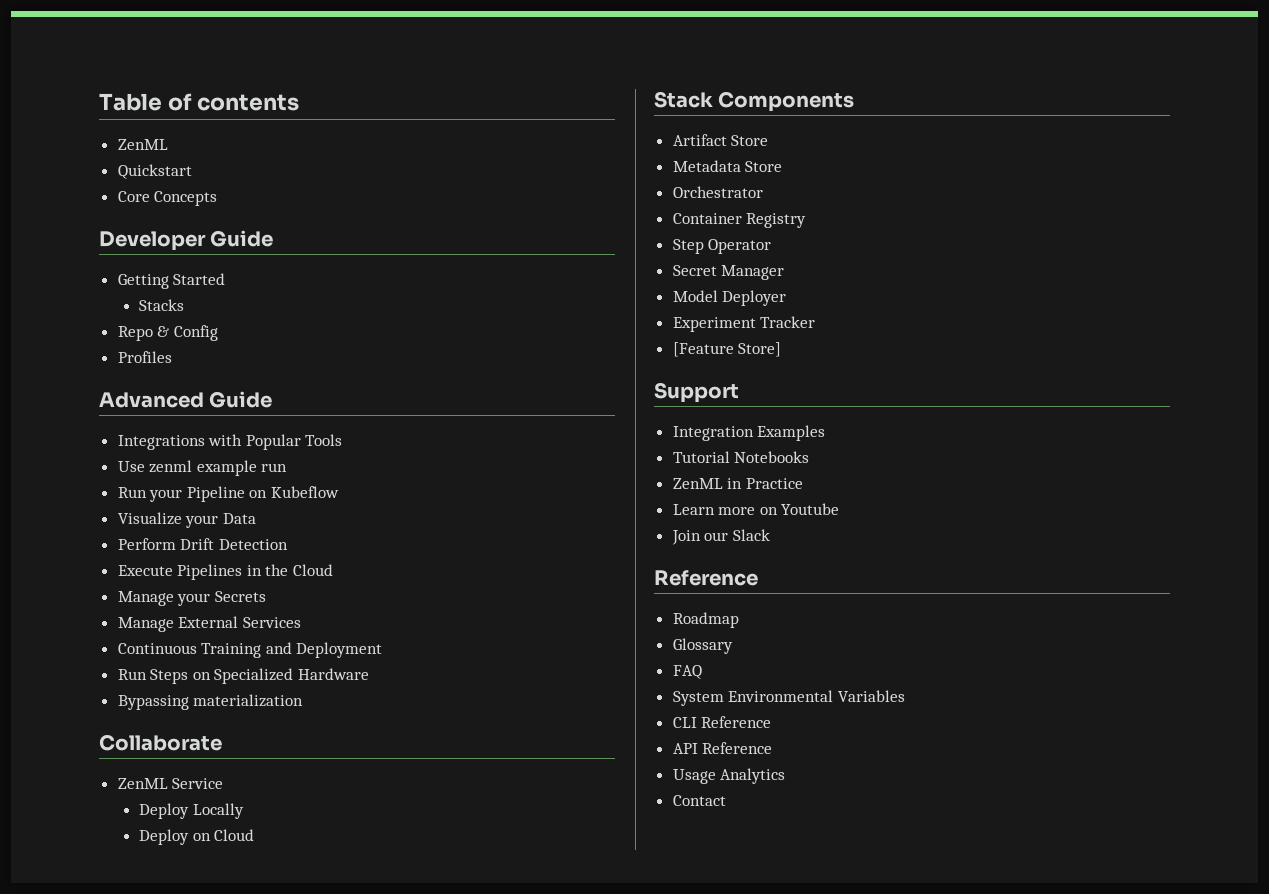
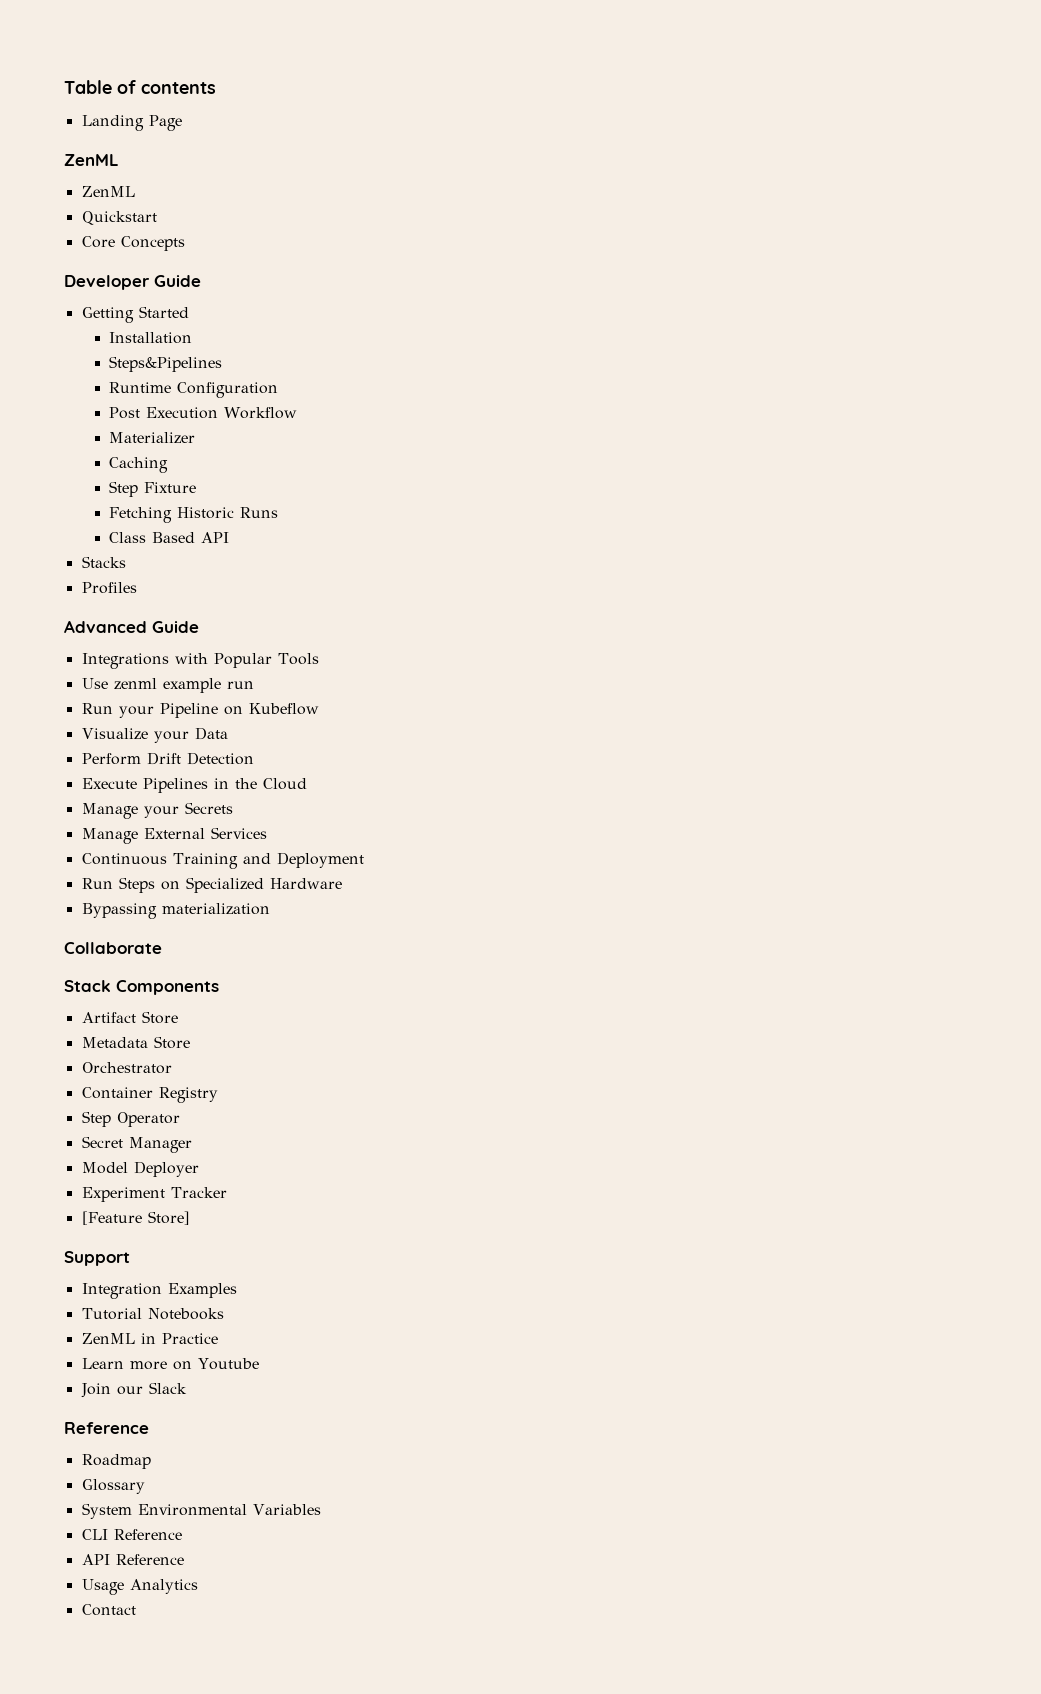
(299, 102) none -> [81,115,182,131] [64,154,119,166] // Landing Page // ZenML
[139,299,185,311] [117,325,218,341] Stacks // Repo & Config -> [109,332,193,344] [109,356,223,372] [109,382,279,398] [109,407,298,419] [109,432,196,444] [109,457,169,473] [109,481,197,497] [109,507,279,523] [109,532,230,543] [81,556,126,568] Installation // Steps&Pipelines // Runtime Configuration // Post Execution Workflow // Materializer // Caching // Step Fixture // Fetching Historic Runs // Class Based API // Stacks
[117,778,224,789] [139,803,244,819] [139,829,255,845] // ZenML Service // Deploy Locally // Deploy on Cloud -> (162, 948) none
[672,665,702,679] // FAQ -> (145, 1486) none

